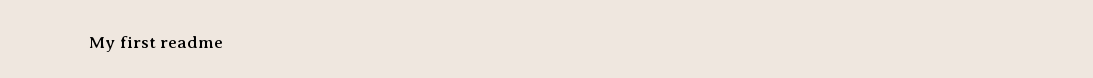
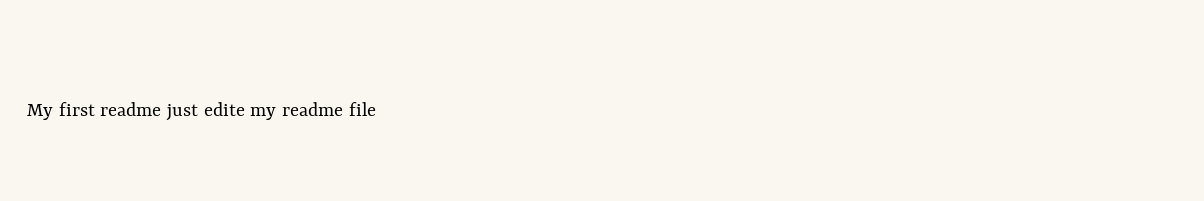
(224, 42) none -> [166,102,376,121] just edite my readme file

